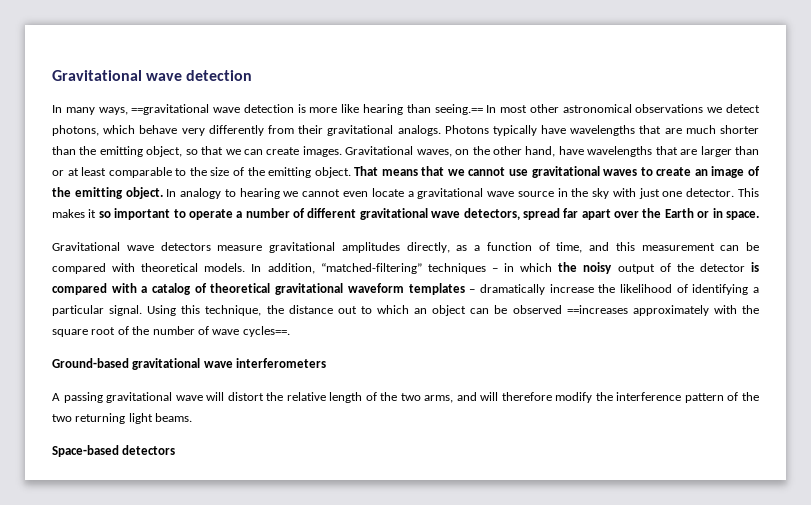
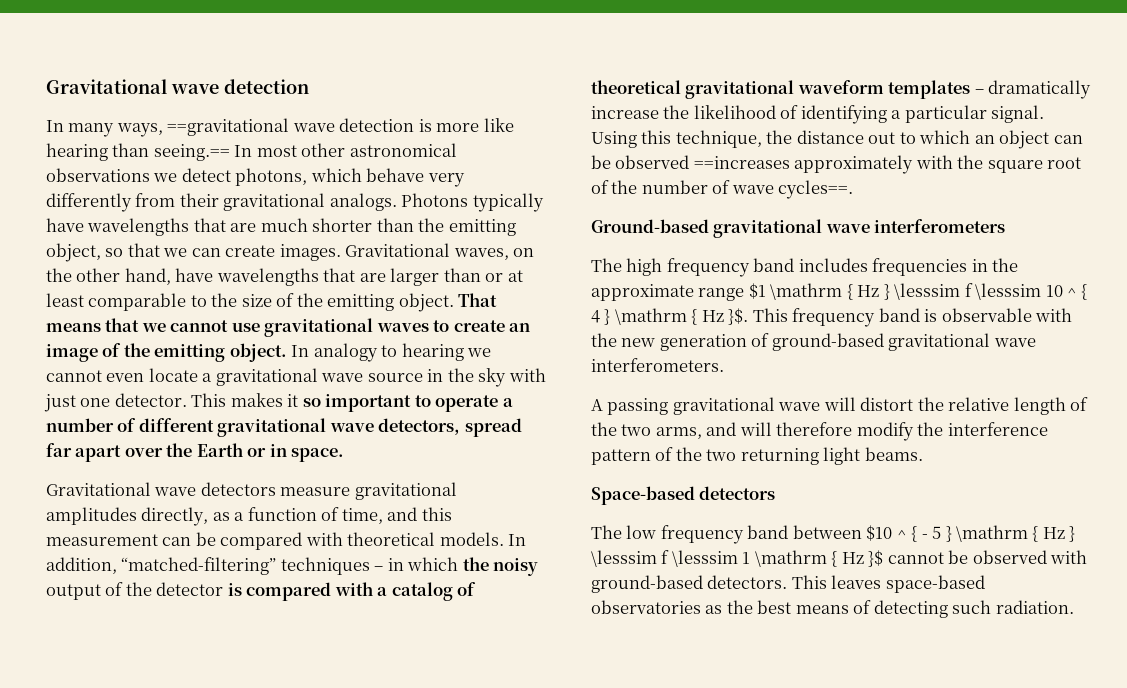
(327, 363) none -> [591,258,1019,277] [591,283,1088,301] [591,308,1073,327] [591,333,1036,351] [591,358,724,372] // The high frequency band includes frequencies in the approximate range $1 \mathrm { Hz } \lesssim f \lesssim 10 ^ { 4 } \mathrm { Hz }$. This frequency band is observable with the new generation of ground-based gravitational wave interferometers.
(176, 450) none -> [591,525,1076,544] [591,550,1088,567] [591,575,985,593] [591,600,1074,618] // The low frequency band between $10 ^ { - 5 } \mathrm { Hz } \lesssim f \lesssim 1 \mathrm { Hz }$ cannot be observed with ground-based detectors. This leaves space-based observatories as the best means of detecting such radiation.

